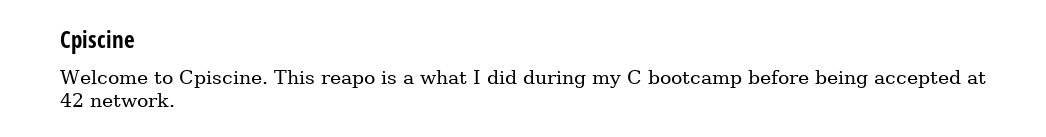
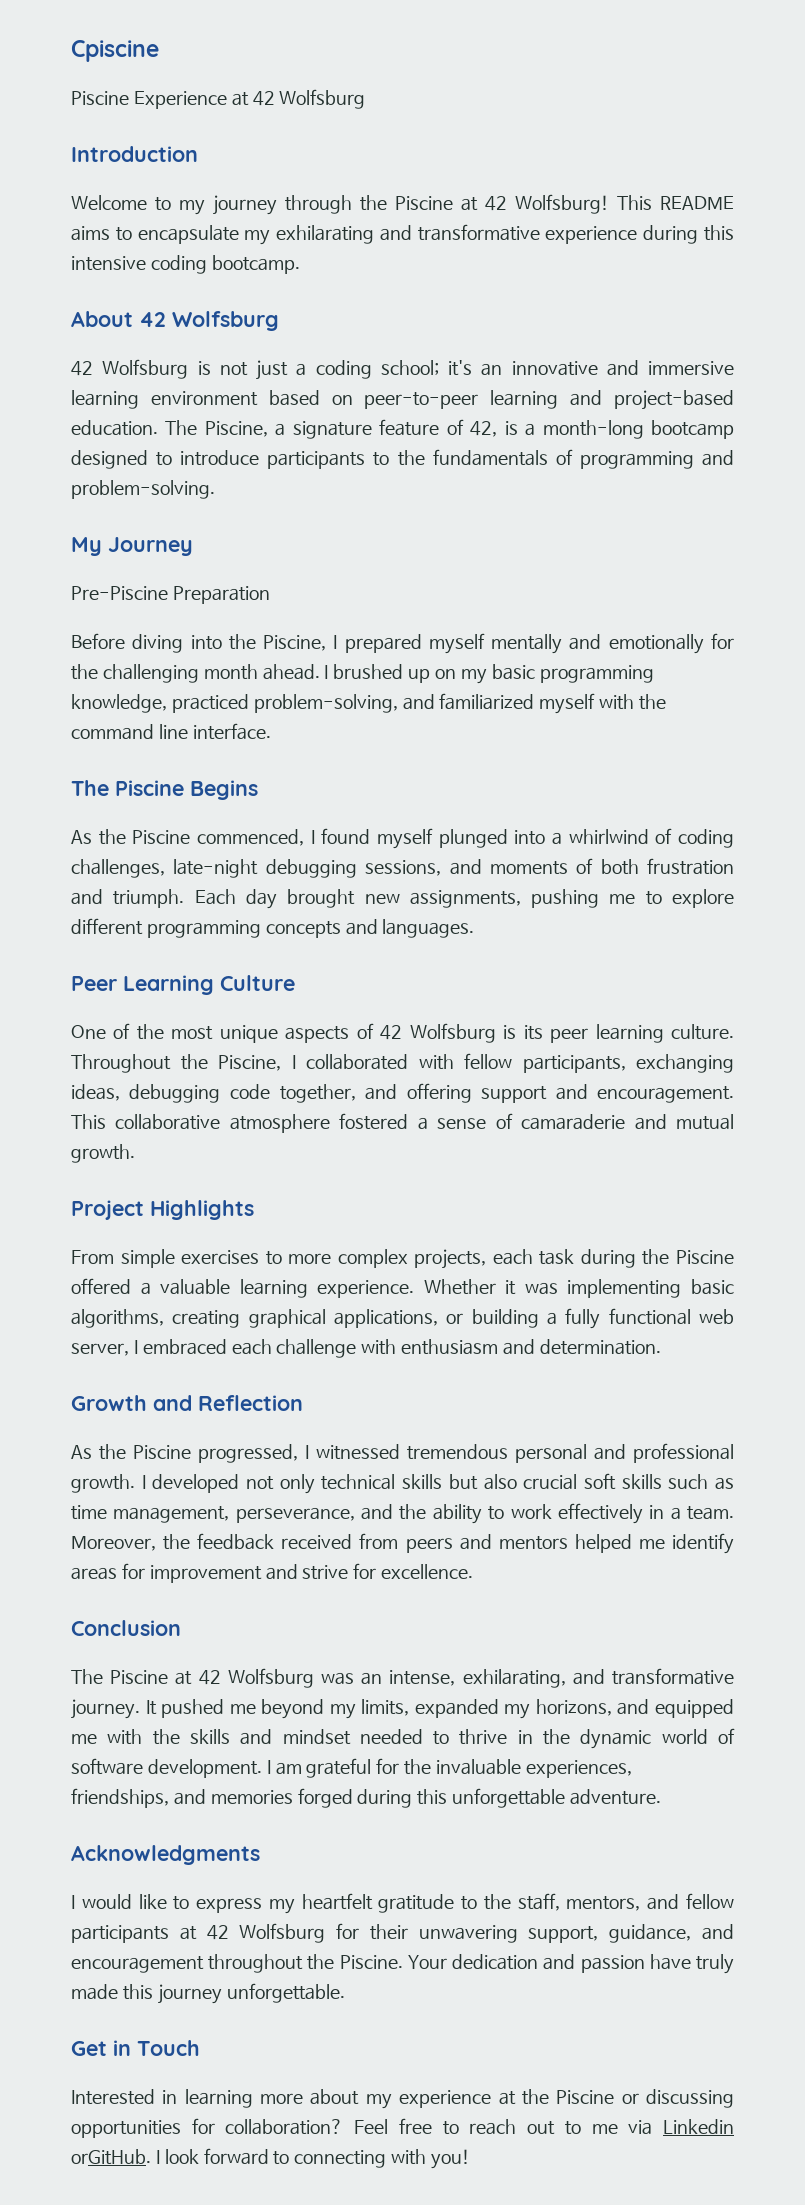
[60,70,986,88] [60,93,175,107] Welcome to Cpiscine. This reapo is a what I did during my C bootcamp before being accepted at 42 network. -> [71,89,366,109] [71,146,198,162] [71,194,734,215] [71,224,734,245] [71,255,300,274] [71,311,279,331] [71,359,734,380] [71,390,735,410] [71,419,735,439] [71,449,735,469] [71,480,215,499] [71,537,193,556] [71,586,270,604] [71,633,735,654] [71,664,654,684] [71,693,666,714] [71,723,271,740] [71,780,258,800] [71,828,734,849] [71,858,734,878] [71,889,735,909] [71,918,475,938] [71,975,295,995] [71,1023,735,1043] [71,1053,735,1073] [71,1083,734,1103] [71,1113,734,1133] [71,1144,135,1163] [71,1200,254,1220] [71,1249,734,1269] [71,1278,735,1298] [71,1308,734,1329] [71,1339,661,1358] [71,1395,303,1411] [71,1443,734,1463] [71,1473,735,1494] [71,1503,735,1524] [71,1533,734,1554] [71,1563,474,1583] [71,1620,181,1636] [71,1668,735,1688] [71,1699,734,1719] [71,1728,735,1749] [71,1758,632,1778] [71,1788,662,1808] [71,1845,260,1865] [71,1893,734,1914] [71,1923,735,1943] [71,1954,734,1974] [71,1983,345,2004] [71,2040,200,2056] [71,2089,735,2109] [71,2118,735,2138] [71,2148,471,2169] Piscine Experience at 42 Wolfsburg // Introduction // Welcome to my journey through the Piscine at 42 Wolfsburg! This README aims to encapsulate my exhilarating and transformative experience during this intensive coding bootcamp. // About 42 Wolfsburg // 42 Wolfsburg is not just a coding school; it's an innovative and immersive learning environment based on peer-to-peer learning and project-based education. The Piscine, a signature feature of 42, is a month-long bootcamp designed to introduce participants to the fundamentals of programming and problem-solving. // My Journey // Pre-Piscine Preparation // Before diving into the Piscine, I prepared myself mentally and emotionally for the challenging month ahead. I brushed up on my basic programming knowledge, practiced problem-solving, and familiarized myself with the command line interface. // The Piscine Begins // As the Piscine commenced, I found myself plunged into a whirlwind of coding challenges, late-night debugging sessions, and moments of both frustration and triumph. Each day brought new assignments, pushing me to explore different programming concepts and languages. // Peer Learning Culture // One of the most unique aspects of 42 Wolfsburg is its peer learning culture. Throughout the Piscine, I collaborated with fellow participants, exchanging ideas, debugging code together, and offering support and encouragement. This collaborative atmosphere fostered a sense of camaraderie and mutual growth. // Project Highlights // From simple exercises to more complex projects, each task during the Piscine offered a valuable learning experience. Whether it was implementing basic algorithms, creating graphical applications, or building a fully functional web server, I embraced each challenge with enthusiasm and determination. // Growth and Reflection // As the Piscine progressed, I witnessed tremendous personal and professional growth. I developed not only technical skills but also crucial soft skills such as time management, perseverance, and the ability to work effectively in a team. Moreover, the feedback received from peers and mentors helped me identify areas for improvement and strive for excellence. // Conclusion // The Piscine at 42 Wolfsburg was an intense, exhilarating, and transformative journey. It pushed me beyond my limits, expanded my horizons, and equipped me with the skills and mindset needed to thrive in the dynamic world of software development. I am grateful for the invaluable experiences, friendships, and memories forged during this unforgettable adventure. // Acknowledgments // I would like to express my heartfelt gratitude to the staff, mentors, and fellow participants at 42 Wolfsburg for their unwavering support, guidance, and encouragement throughout the Piscine. Your dedication and passion have truly made this journey unforgettable. // Get in Touch // Interested in learning more about my experience at the Piscine or discussing opportunities for collaboration? Feel free to reach out to me via Linkedin orGitHub. I look forward to connecting with you!

